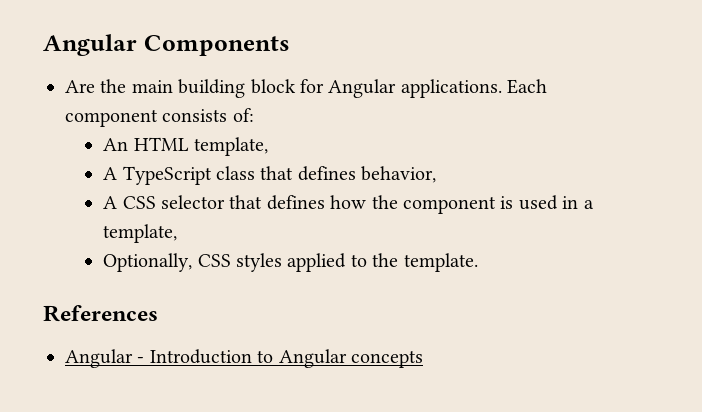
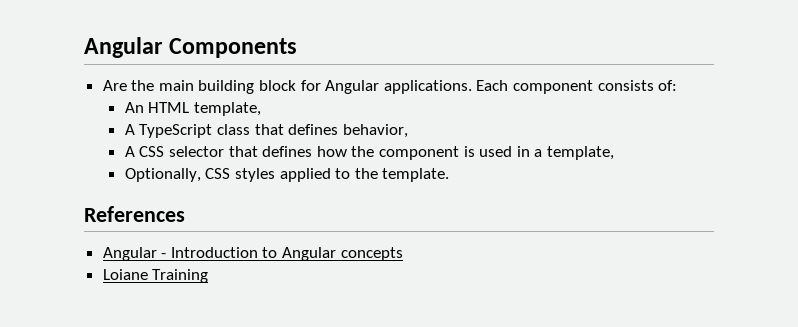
(423, 359) none -> [102,269,209,283] // Loiane Training

